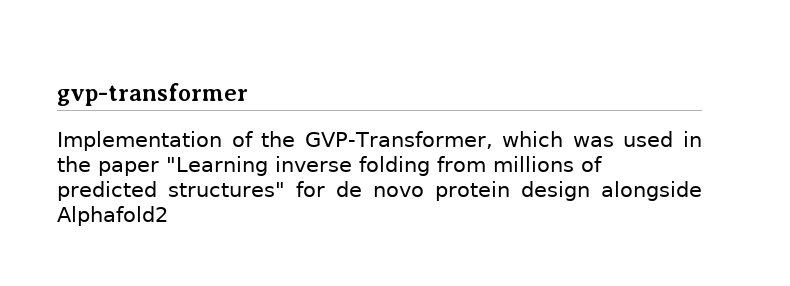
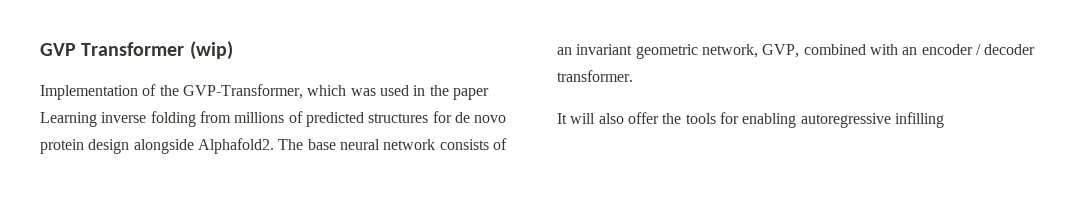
[57,83,248,106] gvp-transformer -> [40,41,233,60] GVP Transformer (wip)
[166,156,268,176] "Learning -> [40,112,97,127] Learning
[168,182,285,197] structures" -> [368,113,429,123] structures
[57,206,168,226] Alphafold2 -> [197,138,507,154] [557,44,1036,59] [557,70,633,82] [557,112,944,128] Alphafold2. The base neural network consists of an invariant geometric network, GVP, combined with an encoder / decoder transformer. // It will also offer the tools for enabling autoregressive infilling

